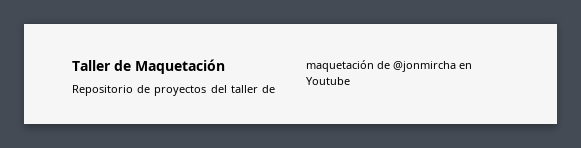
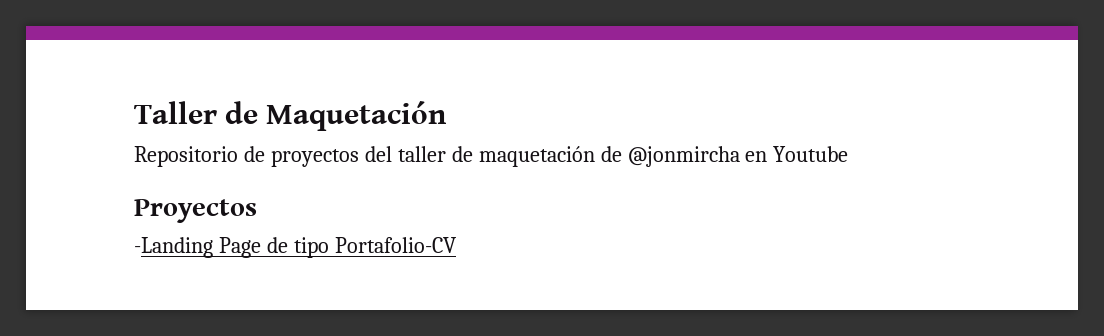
(350, 81) none -> [134,199,257,223] [134,237,457,258] // Proyectos // -Landing Page de tipo Portafolio-CV

